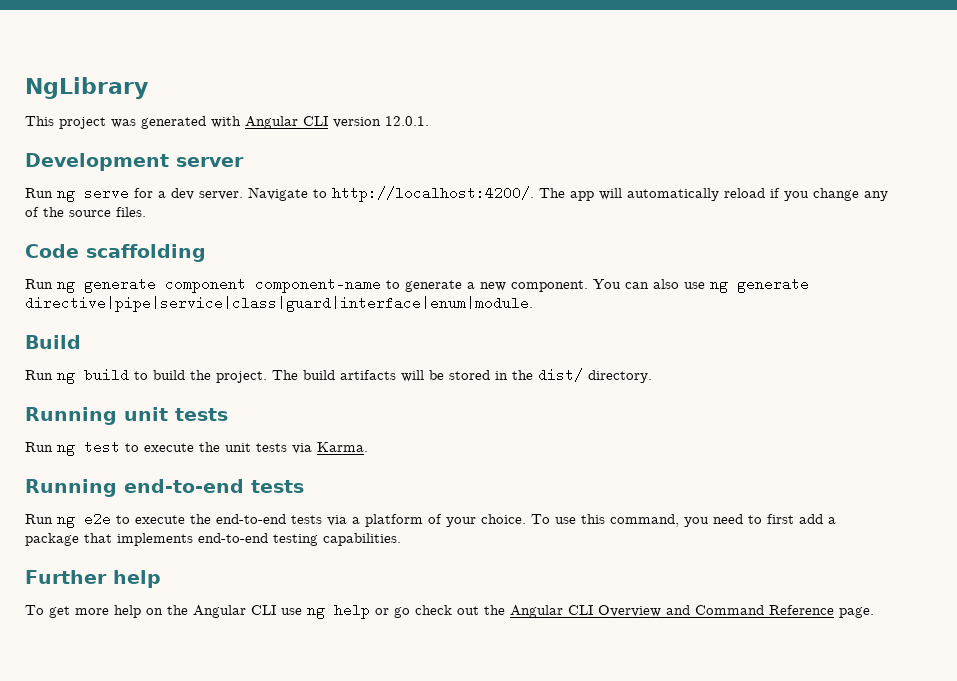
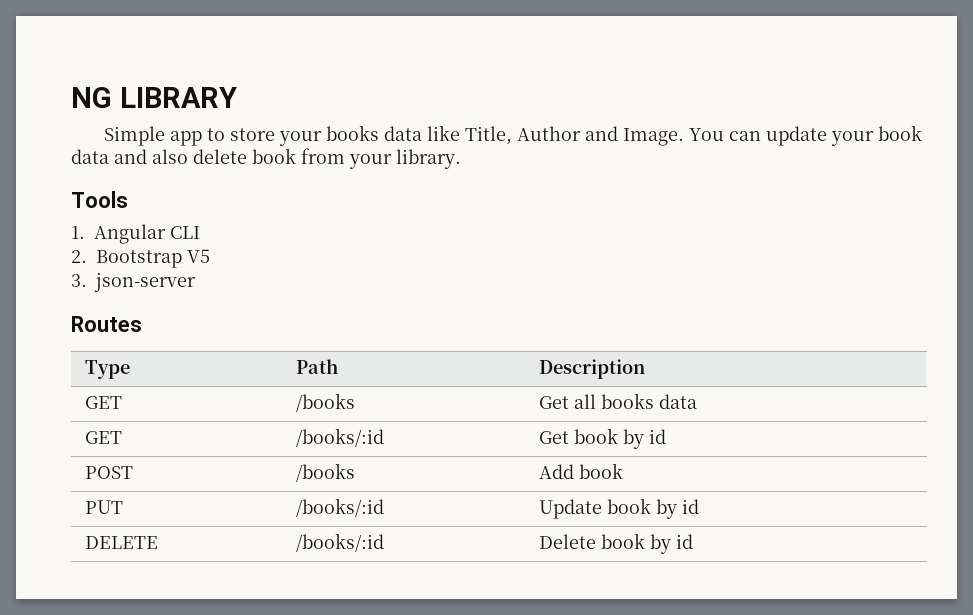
[25,77,148,99] [25,116,429,129] [25,153,244,171] [25,186,888,202] [25,207,146,217] [25,244,206,262] [25,277,809,293] [25,296,533,312] [25,335,81,349] [25,368,652,384] [25,407,228,425] [25,440,368,456] [25,479,304,497] [25,512,836,528] [25,533,401,546] [25,570,161,588] [25,603,874,619] NgLibrary // This project was generated with Angular CLI version 12.0.1. // Development server // Run ng serve for a dev server. Navigate to http://localhost:4200/. The app will automatically reload if you change any of the source files. // Code scaffolding // Run ng generate component component-name to generate a new component. You can also use ng generate directive|pipe|service|class|guard|interface|enum|module. // Build // Run ng build to build the project. The build artifacts will be stored in the dist/ directory. // Running unit tests // Run ng test to execute the unit tests via Karma. // Running end-to-end tests // Run ng e2e to execute the end-to-end tests via a platform of your choice. To use this command, you need to first add a package that implements end-to-end testing capabilities. // Further help // To get more help on the Angular CLI use ng help or go check out the Angular CLI Overview and Command Reference page. -> [71,87,237,108] [104,125,923,146] [71,148,461,169] [71,191,128,208] [71,224,200,244] [71,249,210,268] [71,272,196,292] [71,316,142,332] [84,360,130,379] [295,359,338,374] [538,359,645,379] [84,396,122,409] [295,393,355,412] [538,393,697,409] [84,431,122,444] [295,428,384,447] [538,428,666,449] [84,466,133,479] [295,463,355,482] [538,463,623,479] [84,500,123,514] [295,498,384,517] [538,498,699,519] [84,536,158,549] [295,533,384,552] [538,533,693,554] NG LIBRARY // Simple app to store your books data like Title, Author and Image. You can update your book data and also delete book from your library. // Tools // 1. Angular CLI // 2. Bootstrap V5 // 3. json-server // Routes // Type | Path | Description // GET | /books | Get all books data // GET | /books/:id | Get book by id // POST | /books | Add book // PUT | /books/:id | Update book by id // DELETE | /books/:id | Delete book by id

